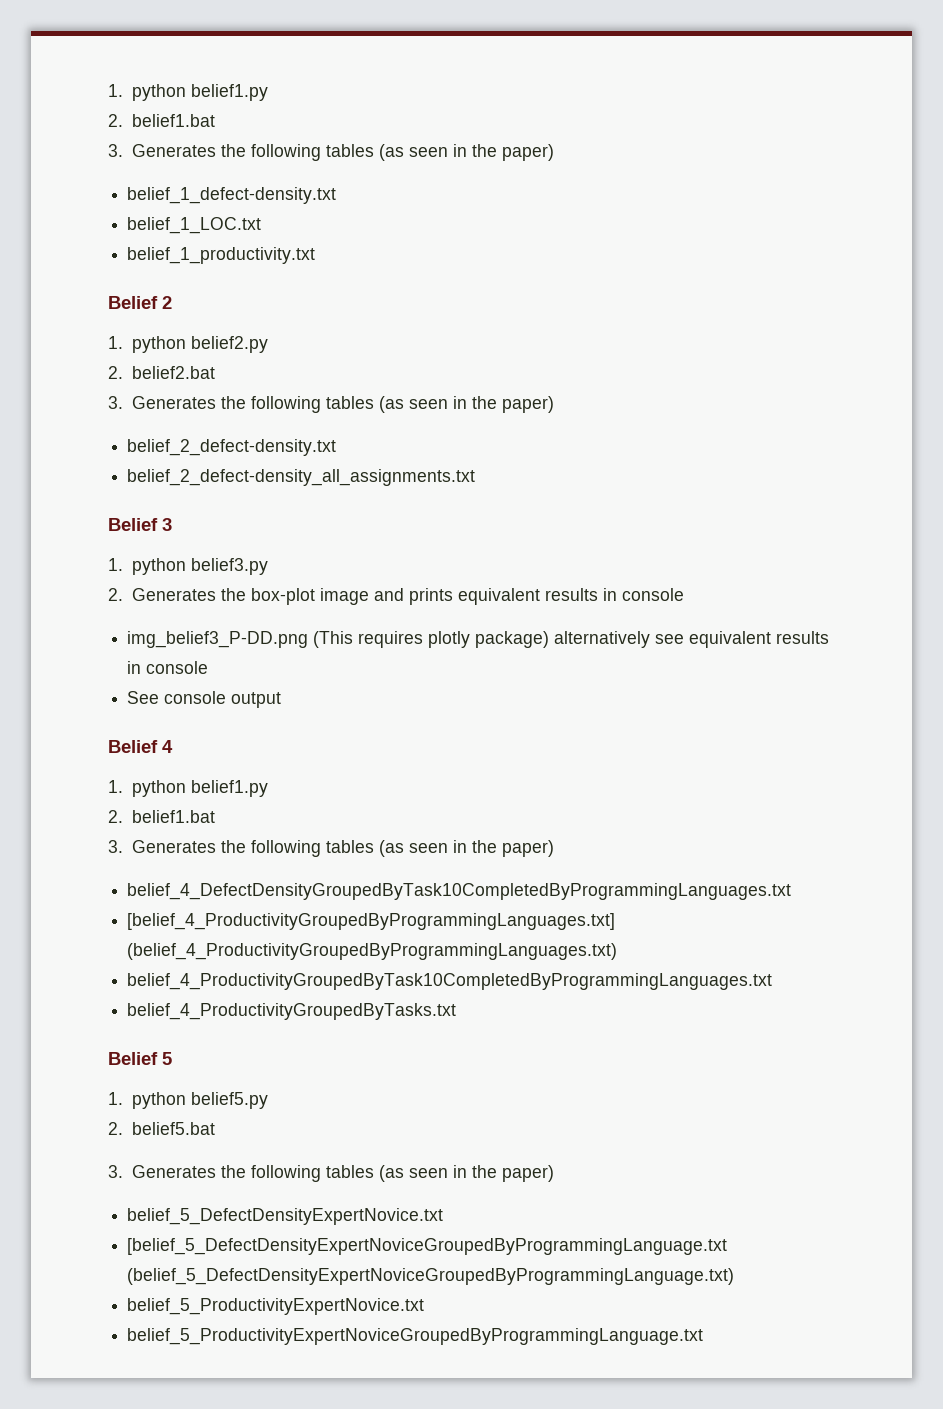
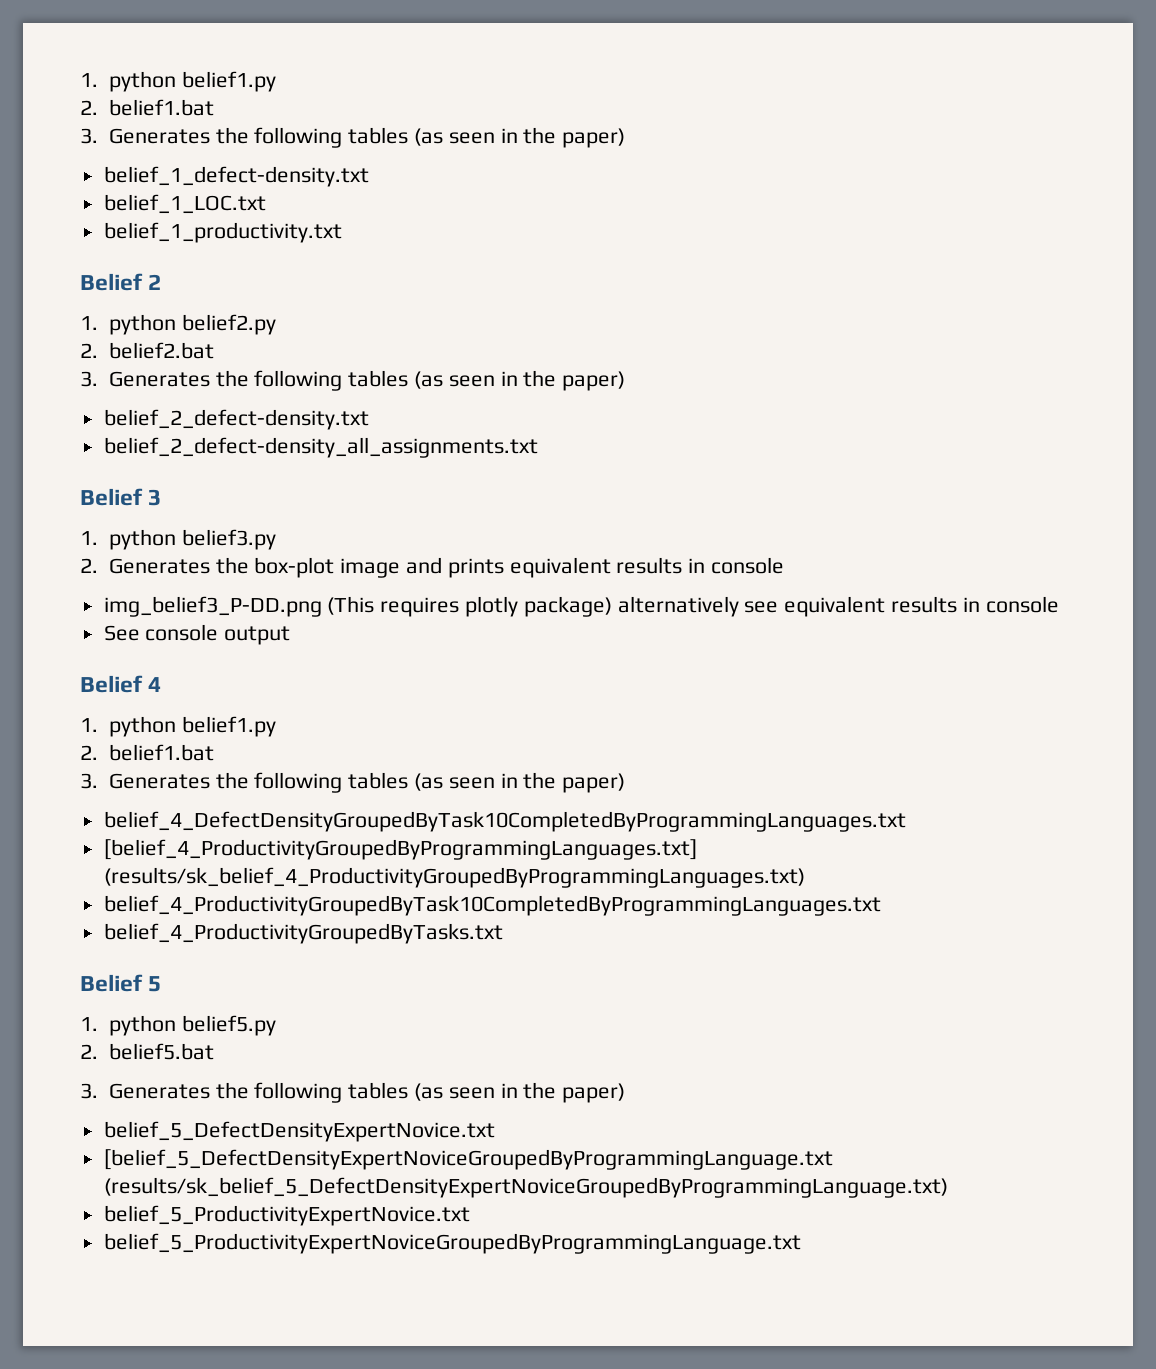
[127,943,618,960] (belief_4_ProductivityGroupedByProgrammingLanguages.txt) -> [103,867,805,888] (results/sk_belief_4_ProductivityGroupedByProgrammingLanguages.txt)
[127,1268,735,1285] (belief_5_DefectDensityExpertNoviceGroupedByProgrammingLanguage.txt) -> [103,1177,948,1198] (results/sk_belief_5_DefectDensityExpertNoviceGroupedByProgrammingLanguage.txt)

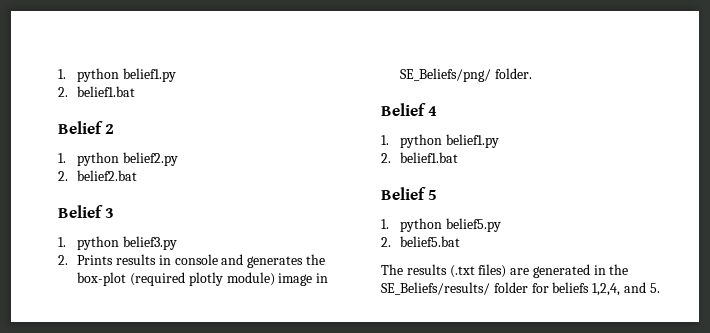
[80,71,276,92] [80,99,214,116] [80,127,626,148] [103,166,369,187] [103,194,266,214] [103,222,342,243] 1. python belief1.py // 2. belief1.bat // 3. Generates the following tables (as seen in the paper) // belief_1_defect-density.txt // belief_1_LOC.txt // belief_1_productivity.txt -> [58,68,177,82] [58,86,136,97] 1. python belief1.py // 2. belief1.bat
[80,370,626,391] [103,409,369,430] [103,437,538,458] // 3. Generates the following tables (as seen in the paper) // belief_2_defect-density.txt // belief_2_defect-density_all_assignments.txt -> (138, 175) none
[108,557,784,578] [103,596,1059,617] [103,624,291,645] Generates the box-plot image and prints equivalent results in console // img_belief3_P-DD.png (This requires plotly package) alternatively see equivalent results in console // See console output -> [77,254,326,268] [77,272,329,286] [400,68,533,82] Prints results in console and generates the box-plot (required plotly module) image in SE_Beliefs/png/ folder.
[80,772,626,793] [103,811,906,832] [103,839,697,860] [103,867,805,888] [103,895,881,916] [103,923,503,944] // 3. Generates the following tables (as seen in the paper) // belief_4_DefectDensityGroupedByTask10CompletedByProgrammingLanguages.txt // [belief_4_ProductivityGroupedByProgrammingLanguages.txt] (results/sk_belief_4_ProductivityGroupedByProgrammingLanguages.txt) // belief_4_ProductivityGroupedByTask10CompletedByProgrammingLanguages.txt // belief_4_ProductivityGroupedByTasks.txt -> (459, 157) none
[80,1082,626,1103] [103,1121,495,1142] [103,1149,833,1170] [103,1177,948,1198] [103,1205,470,1226] [103,1233,801,1254] 3. Generates the following tables (as seen in the paper) // belief_5_DefectDensityExpertNovice.txt // [belief_5_DefectDensityExpertNoviceGroupedByProgrammingLanguage.txt (results/sk_belief_5_DefectDensityExpertNoviceGroupedByProgrammingLanguage.txt) // belief_5_ProductivityExpertNovice.txt // belief_5_ProductivityExpertNoviceGroupedByProgrammingLanguage.txt -> [381,264,629,278] [381,282,660,296] The results (.txt files) are generated in the SE_Beliefs/results/ folder for beliefs 1,2,4, and 5.

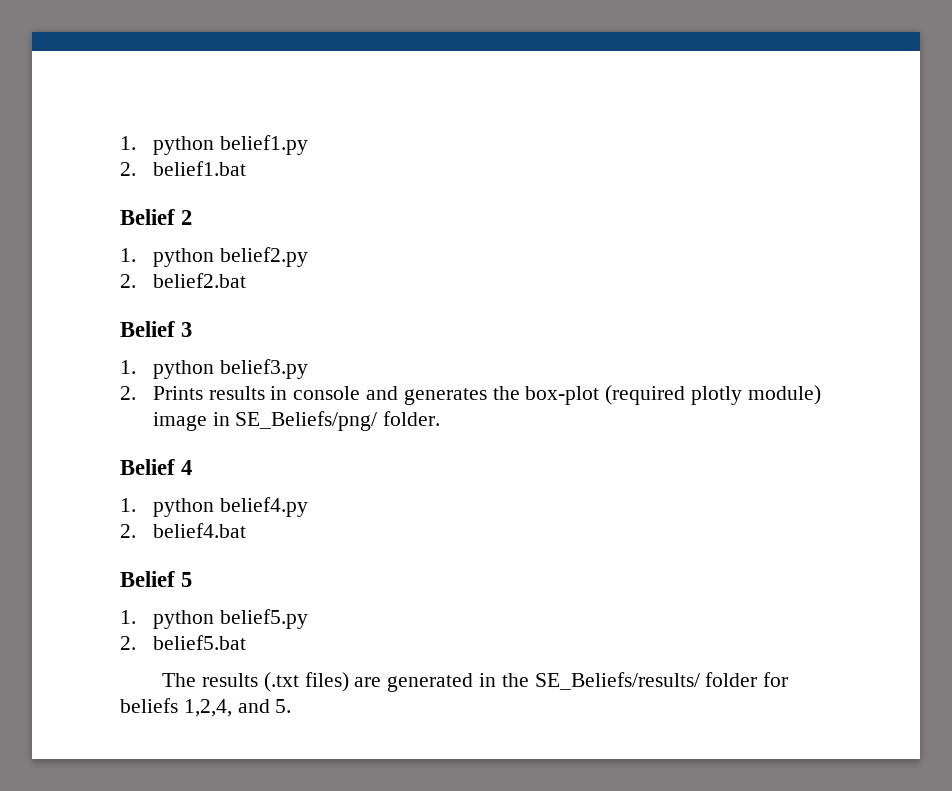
[446,134,500,148] [381,152,459,163] belief1.py // 2. belief1.bat -> [219,497,308,517] [120,523,246,538] belief4.py // 2. belief4.bat

